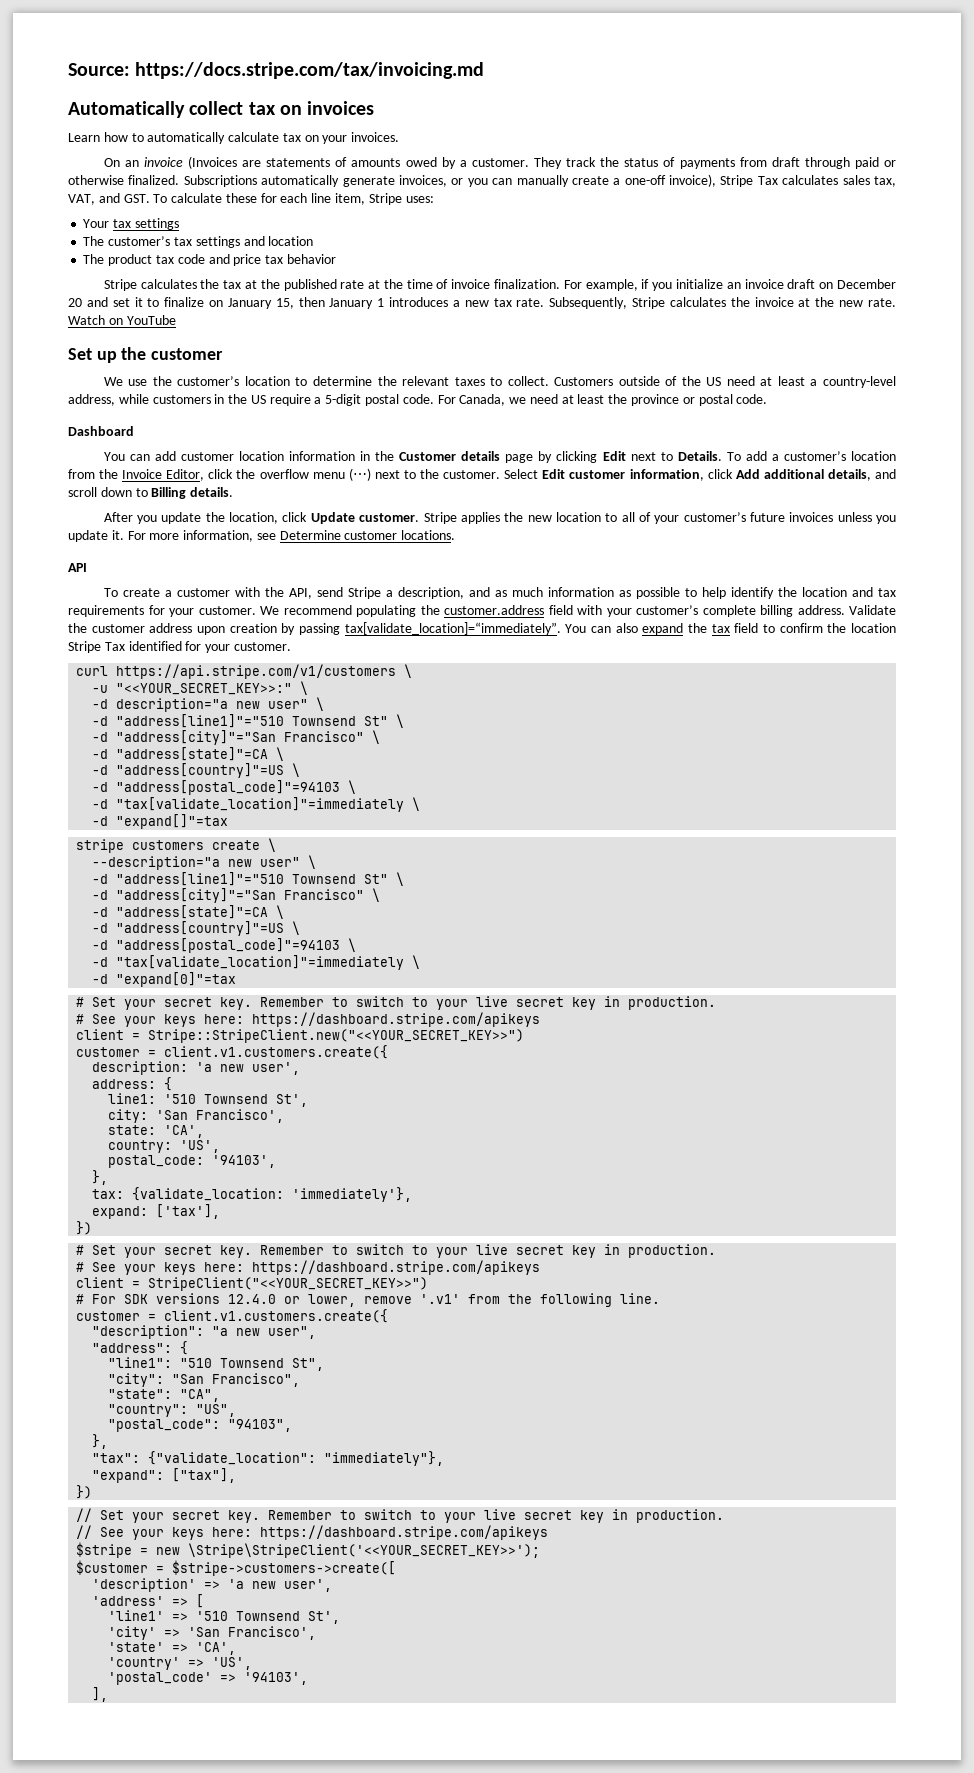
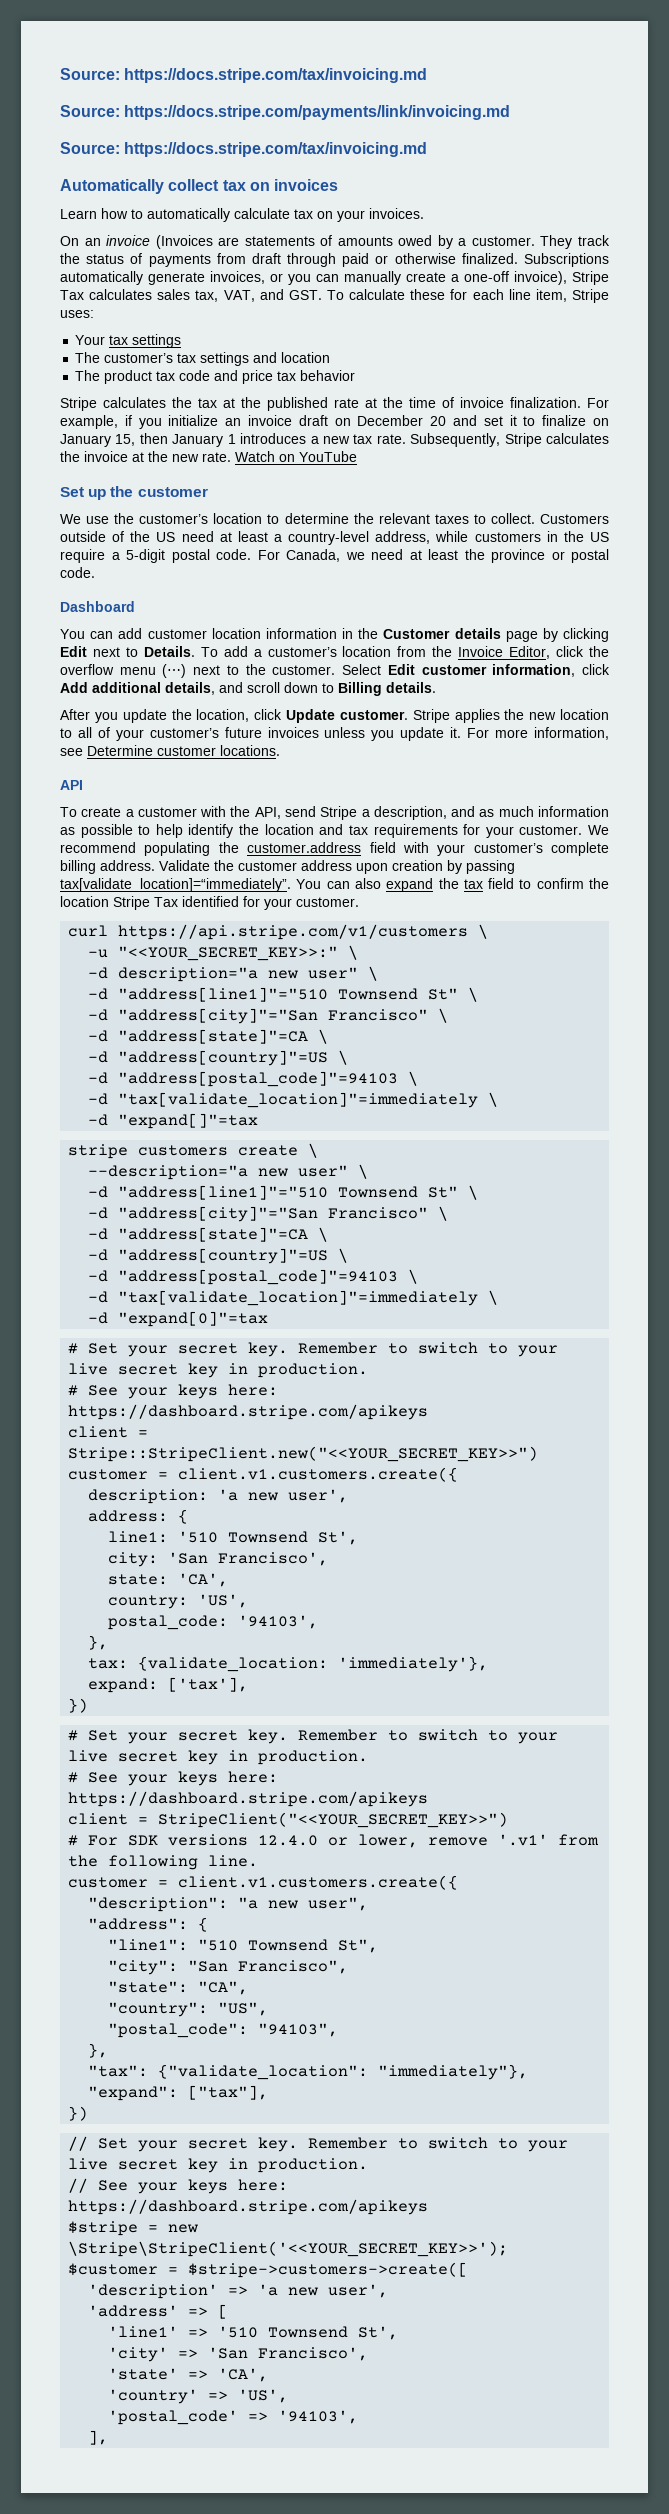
[68,62,485,79] Source: https://docs.stripe.com/tax/invoicing.md -> [60,68,428,83] [60,105,511,120] [60,142,428,157] Source: https://docs.stripe.com/tax/invoicing.md // Source: https://docs.stripe.com/payments/link/invoicing.md // Source: https://docs.stripe.com/tax/invoicing.md

